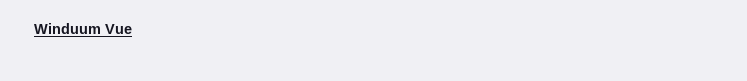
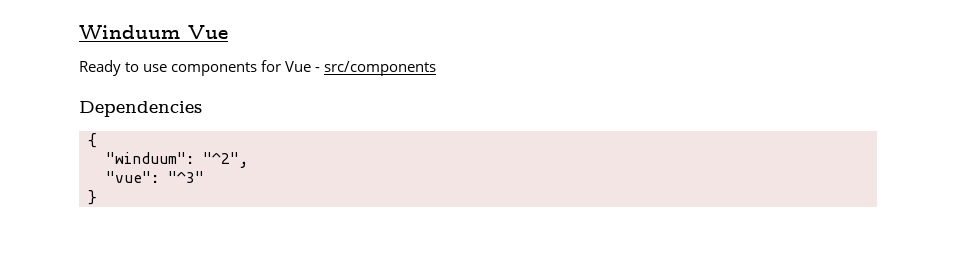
(132, 29) none -> [79,60,437,76] [79,101,202,117] [88,133,97,148] [106,152,248,168] [106,171,204,183] [88,190,97,205] // Ready to use components for Vue - src/components // Dependencies // { // "winduum": "^2", // "vue": "^3" // }

